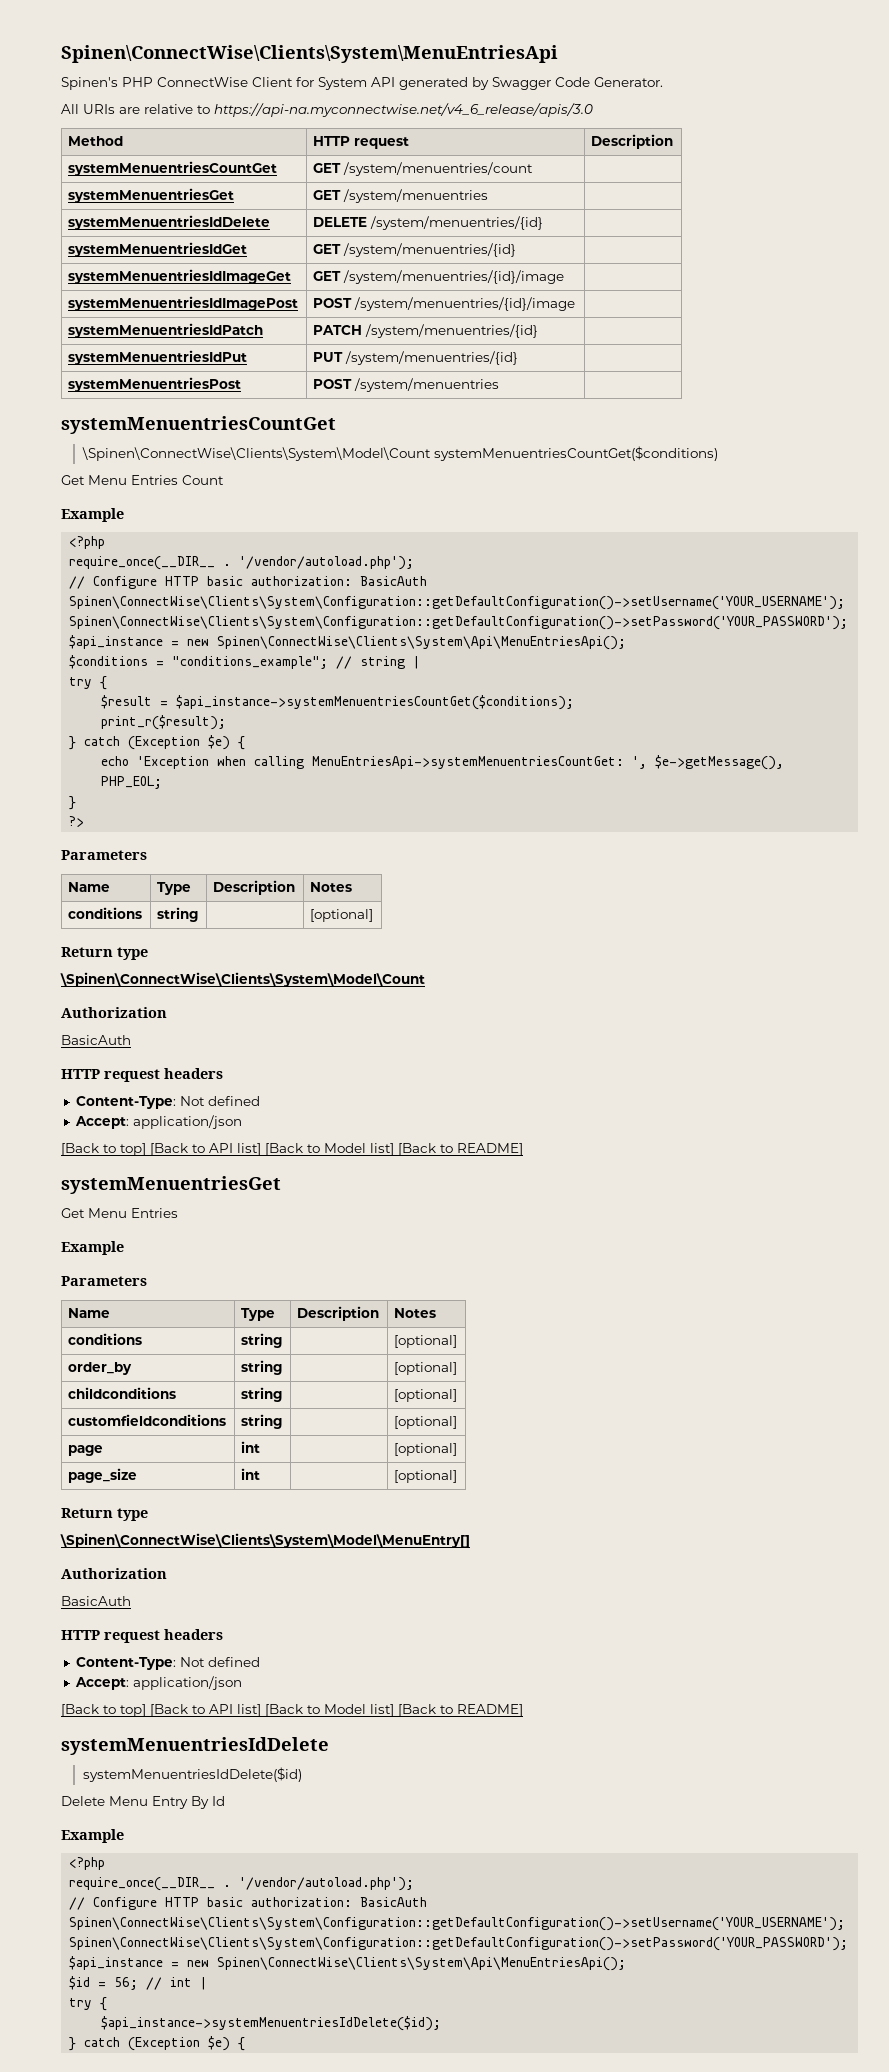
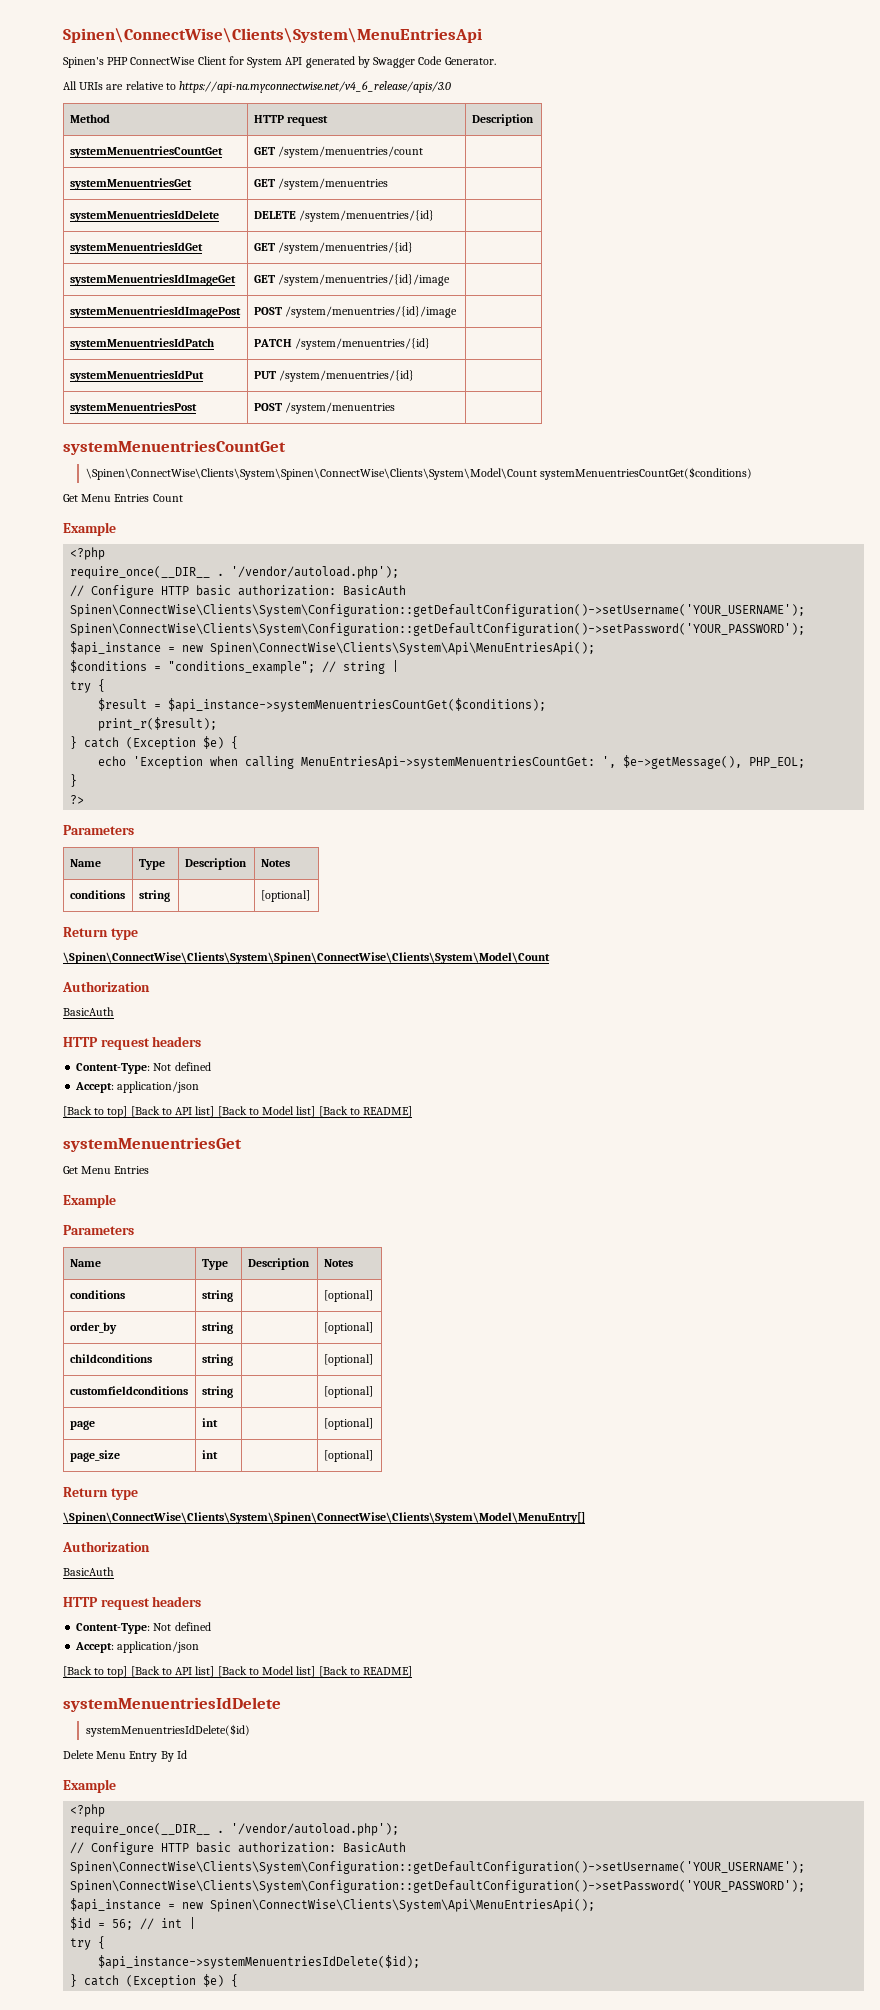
[81,447,431,461] \Spinen\ConnectWise\Clients\System\Model\Count -> [85,468,537,480] \Spinen\ConnectWise\Clients\System\Spinen\ConnectWise\Clients\System\Model\Count
[60,972,425,987] \Spinen\ConnectWise\Clients\System\Model\Count -> [63,952,550,964] \Spinen\ConnectWise\Clients\System\Spinen\ConnectWise\Clients\System\Model\Count
[60,1533,470,1548] \Spinen\ConnectWise\Clients\System\Model\MenuEntry[] -> [63,1512,585,1524] \Spinen\ConnectWise\Clients\System\Spinen\ConnectWise\Clients\System\Model\MenuEntry[]

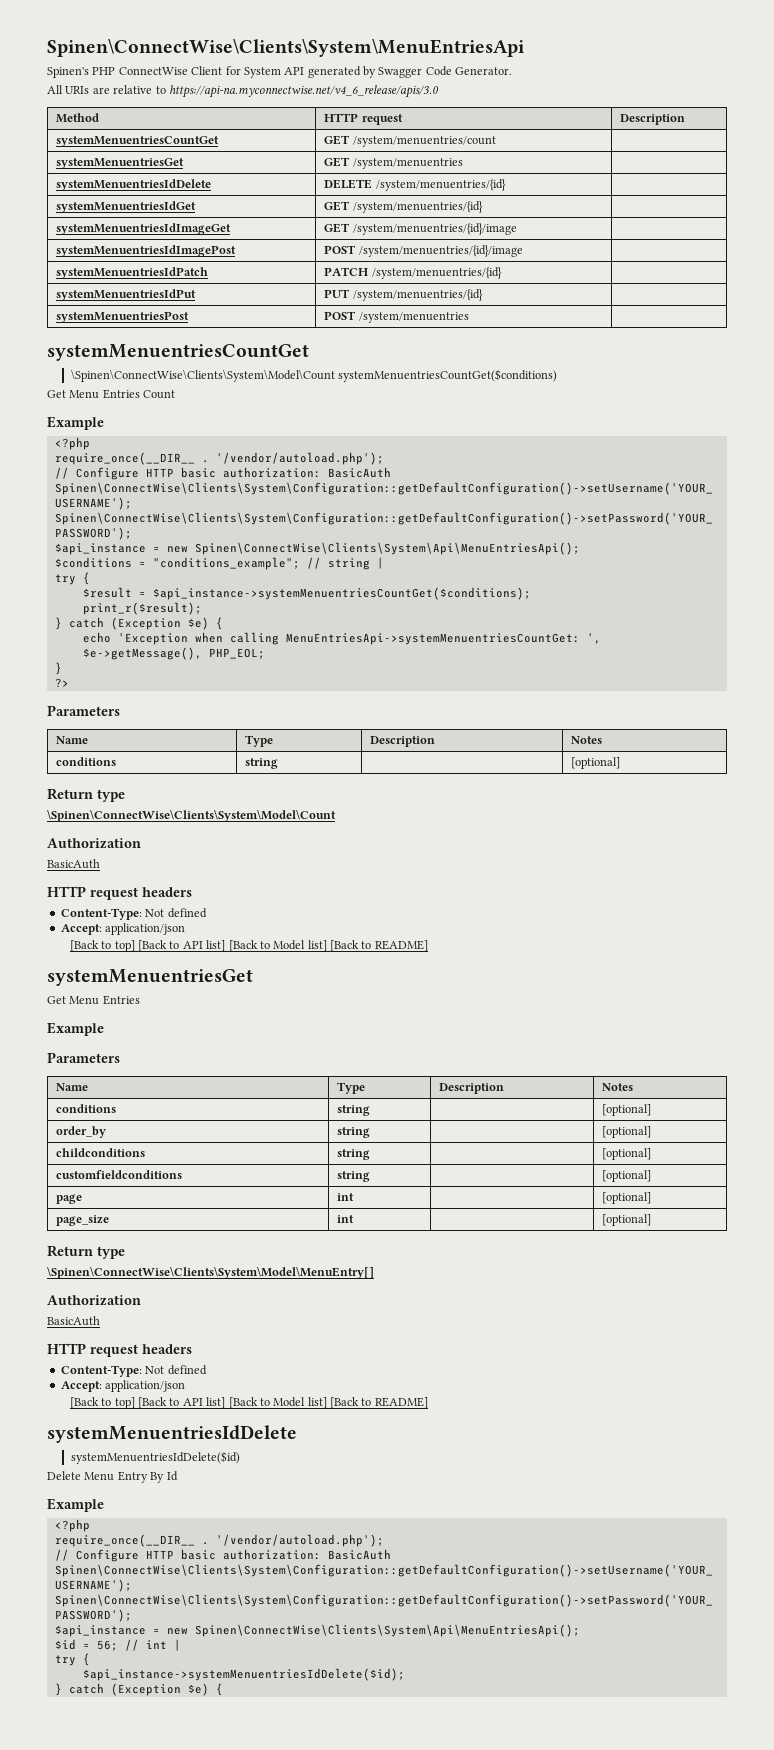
[85,468,537,480] \Spinen\ConnectWise\Clients\System\Spinen\ConnectWise\Clients\System\Model\Count -> [70,369,335,382] \Spinen\ConnectWise\Clients\System\Model\Count
[63,952,550,964] \Spinen\ConnectWise\Clients\System\Spinen\ConnectWise\Clients\System\Model\Count -> [47,810,336,822] \Spinen\ConnectWise\Clients\System\Model\Count
[63,1512,585,1524] \Spinen\ConnectWise\Clients\System\Spinen\ConnectWise\Clients\System\Model\MenuEntry[] -> [47,1267,374,1279] \Spinen\ConnectWise\Clients\System\Model\MenuEntry[]

